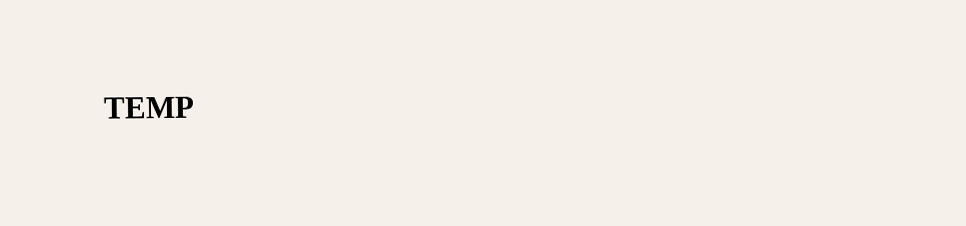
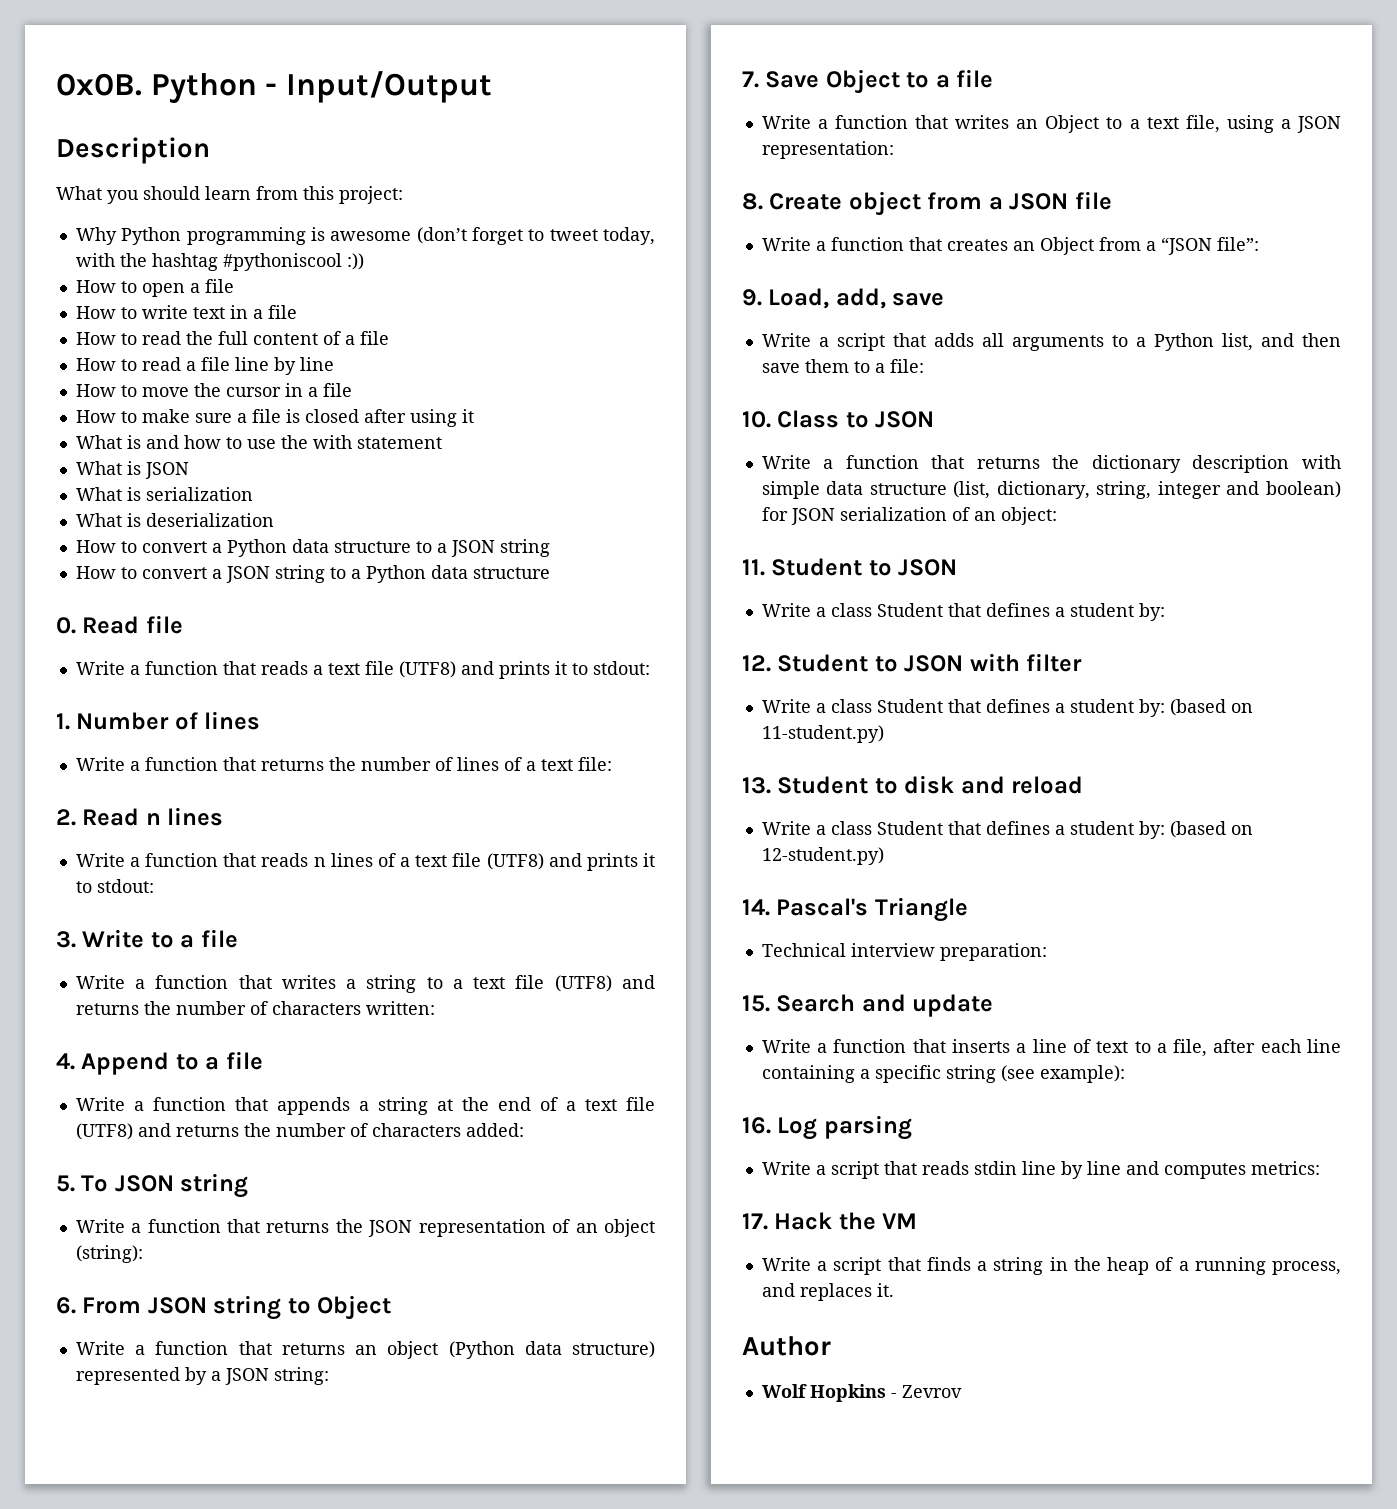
[103,96,195,119] TEMP -> [56,71,492,104] [56,137,210,164] [56,186,403,204] [75,227,655,245] [75,253,364,271] [75,279,234,297] [75,305,297,319] [75,331,389,345] [75,357,334,375] [75,383,352,397] [75,409,474,427] [75,435,442,449] [75,461,189,479] [75,487,253,501] [75,513,274,527] [75,539,550,557] [75,565,550,583] [56,615,183,634] [75,661,650,679] [56,711,261,730] [75,757,612,771] [56,807,224,826] [75,853,655,871] [75,879,154,893] [56,929,238,948] [75,975,655,993] [75,1001,435,1015] [56,1051,263,1075] [75,1097,655,1115] [75,1123,524,1140] [56,1173,249,1198] [75,1219,655,1237] [75,1245,143,1263] [56,1295,392,1320] [75,1341,656,1359] [75,1367,329,1385] [742,69,994,94] [761,115,1342,133] [761,141,894,159] [742,191,1112,216] [761,237,1259,255] [742,288,945,309] [761,333,1341,351] [761,359,924,373] [742,410,935,428] [761,455,1341,473] [761,481,1341,499] [761,507,1057,525] [742,558,958,576] [761,603,1165,621] [742,653,1083,672] [761,699,1253,717] [761,725,884,743] [742,775,1084,794] [761,821,1253,839] [761,847,884,865] [742,897,968,922] [761,943,1047,961] [742,994,994,1017] [761,1039,1341,1057] [761,1065,1125,1083] [742,1115,912,1140] [761,1161,1320,1179] [742,1212,918,1230] [761,1257,1341,1275] [761,1283,894,1301] [742,1336,831,1356] [761,1384,962,1402] 0x0B. Python - Input/Output // Description // What you should learn from this project: // Why Python programming is awesome (don’t forget to tweet today, with the hashtag #pythoniscool :)) // How to open a file // How to write text in a file // How to read the full content of a file // How to read a file line by line // How to move the cursor in a file // How to make sure a file is closed after using it // What is and how to use the with statement // What is JSON // What is serialization // What is deserialization // How to convert a Python data structure to a JSON string // How to convert a JSON string to a Python data structure // 0. Read file // Write a function that reads a text file (UTF8) and prints it to stdout: // 1. Number of lines // Write a function that returns the number of lines of a text file: // 2. Read n lines // Write a function that reads n lines of a text file (UTF8) and prints it to stdout: // 3. Write to a file // Write a function that writes a string to a text file (UTF8) and returns the number of characters written: // 4. Append to a file // Write a function that appends a string at the end of a text file (UTF8) and returns the number of characters added: // 5. To JSON string // Write a function that returns the JSON representation of an object (string): // 6. From JSON string to Object // Write a function that returns an object (Python data structure) represented by a JSON string: // 7. Save Object to a file // Write a function that writes an Object to a text file, using a JSON representation: // 8. Create object from a JSON file // Write a function that creates an Object from a “JSON file”: // 9. Load, add, save // Write a script that adds all arguments to a Python list, and then save them to a file: // 10. Class to JSON // Write a function that returns the dictionary description with simple data structure (list, dictionary, string, integer and boolean) for JSON serialization of an object: // 11. Student to JSON // Write a class Student that defines a student by: // 12. Student to JSON with filter // Write a class Student that defines a student by: (based on 11-student.py) // 13. Student to disk and reload // Write a class Student that defines a student by: (based on 12-student.py) // 14. Pascal's Triangle // Technical interview preparation: // 15. Search and update // Write a function that inserts a line of text to a file, after each line containing a specific string (see example): // 16. Log parsing // Write a script that reads stdin line by line and computes metrics: // 17. Hack the VM // Write a script that finds a string in the heap of a running process, and replaces it. // Author // Wolf Hopkins - Zevrov

